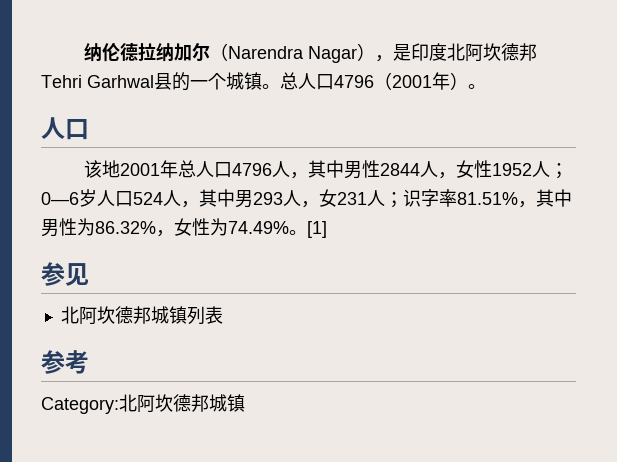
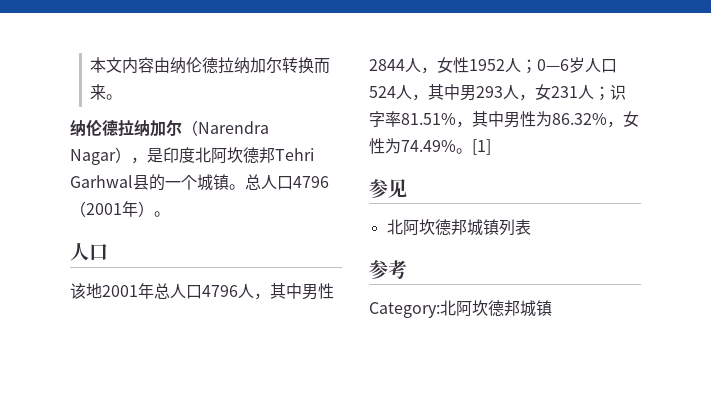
(83, 52) none -> [90,57,331,74] [90,84,123,100] 本文内容由纳伦德拉纳加尔转换而来。 //

